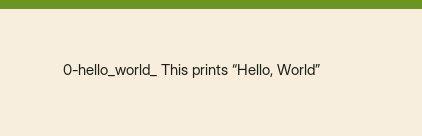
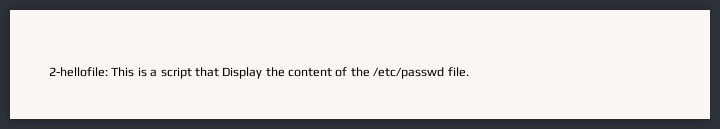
[63,64,321,78] 0-hello_world_ This prints “Hello, World” -> [49,67,469,79] 2-hellofile: This is a script that Display the content of the /etc/passwd file.

